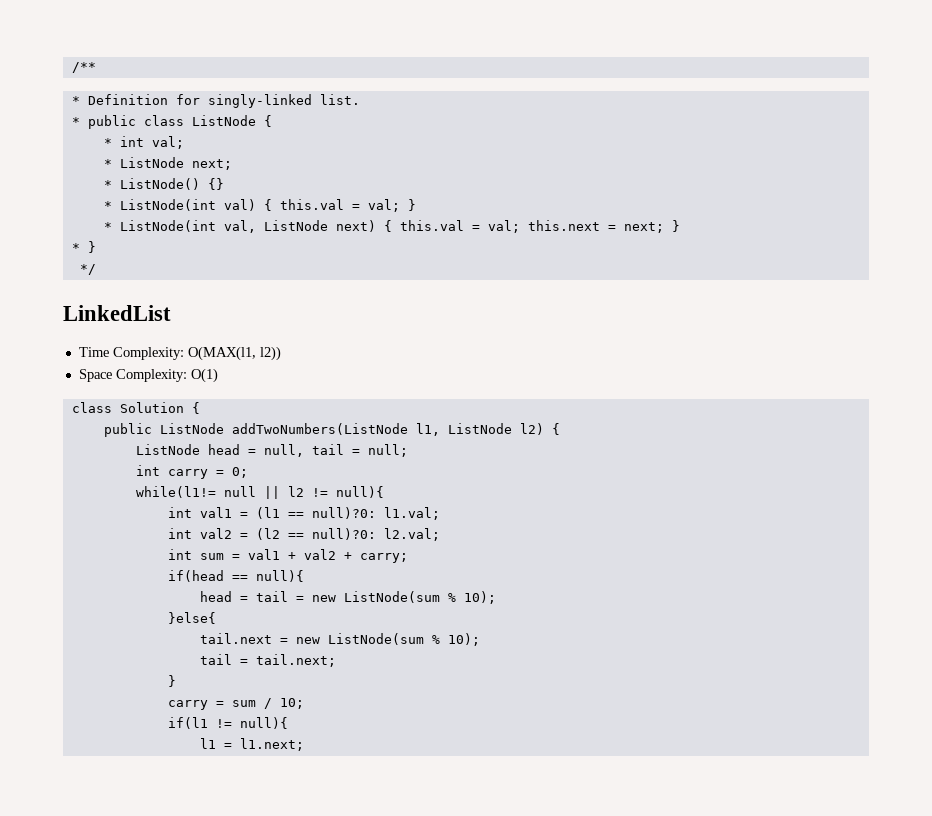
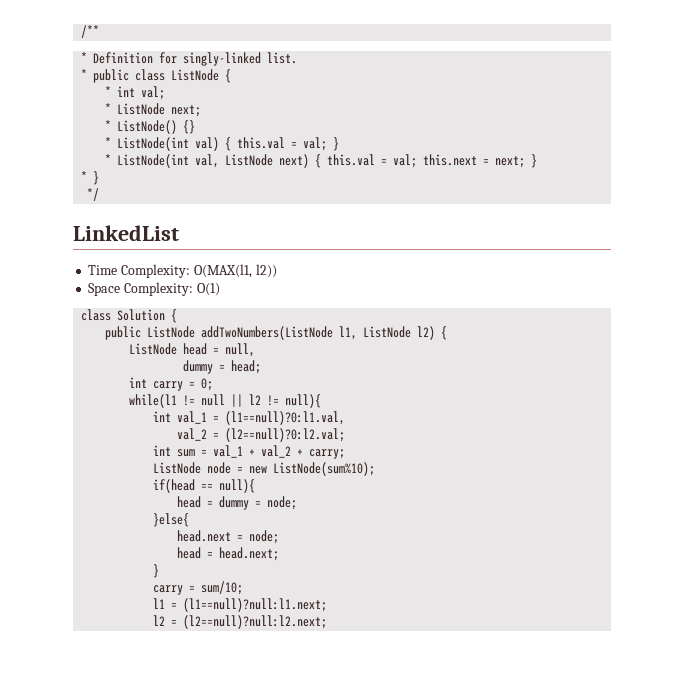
[311,444,408,457] tail = null; -> [183,360,262,374] // dummy = head;
[135,486,216,498] while(l1!= -> [129,394,196,408] while(l1 !=
[199,507,440,520] [167,528,440,541] val1 = (l1 == null)?0: l1.val; // int val2 = (l2 == null)?0: l2.val; -> [177,411,346,425] [177,428,346,442] val_1 = (l1==null)?0:l1.val, // val_2 = (l2==null)?0:l2.val;
[247,549,336,560] val1 + val2 -> [213,445,292,458] val_1 + val_2
(408, 558) none -> [153,462,376,476] // ListNode node = new ListNode(sum%10);
[255,591,496,604] [167,612,216,624] [199,633,480,646] [199,654,336,667] [167,675,176,687] [167,698,304,710] [167,717,288,729] [199,738,304,751] tail = new ListNode(sum % 10); // }else{ // tail.next = new ListNode(sum % 10); // tail = tail.next; // } // carry = sum / 10; // if(l1 != null){ // l1 = l1.next; -> [219,496,298,510] [153,513,190,527] [177,530,280,544] [177,547,280,561] [153,564,160,578] [153,581,244,595] [153,598,328,612] [153,615,328,629] dummy = node; // }else{ // head.next = node; // head = head.next; // } // carry = sum/10; // l1 = (l1==null)?null:l1.next; // l2 = (l2==null)?null:l2.next;

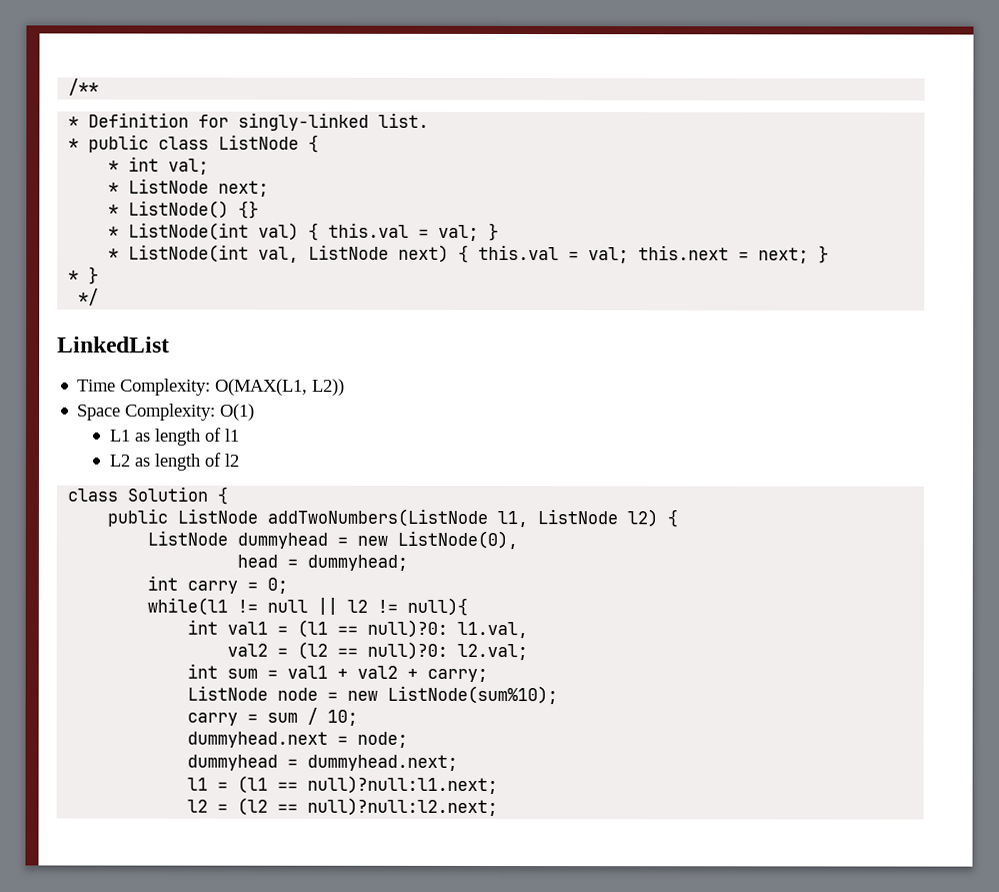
[193,264,277,278] O(MAX(l1, l2)) -> [215,378,346,396] O(MAX(L1, L2))
(220, 289) none -> [109,427,240,446] [108,452,239,471] // L1 as length of l1 // L2 as length of l2
[183,343,256,357] [183,360,262,374] head = null, // dummy = head; -> [237,530,519,550] [237,554,409,571] dummyhead = new ListNode(0), // head = dummyhead;
[177,411,346,425] [177,428,346,442] val_1 = (l1==null)?0:l1.val, // val_2 = (l2==null)?0:l2.val; -> [227,619,529,639] [227,641,529,661] val1 = (l1 == null)?0: l1.val, // val2 = (l2 == null)?0: l2.val;
[213,445,292,458] val_1 + val_2 -> [287,665,399,679] val1 + val2
[153,479,256,493] [177,496,298,510] [153,513,190,527] [177,530,280,544] [177,547,280,561] [153,564,160,578] [153,581,244,595] if(head == null){ // head = dummy = node; // }else{ // head.next = node; // head = head.next; // } // carry = sum/10; -> [187,707,359,726] [187,731,409,748] [187,754,459,771] carry = sum / 10; // dummyhead.next = node; // dummyhead = dummyhead.next;
[183,598,328,612] (l1==null)?null:l1.next; -> [237,775,499,794] (l1 == null)?null:l1.next;
[183,615,328,629] (l2==null)?null:l2.next; -> [237,797,499,816] (l2 == null)?null:l2.next;

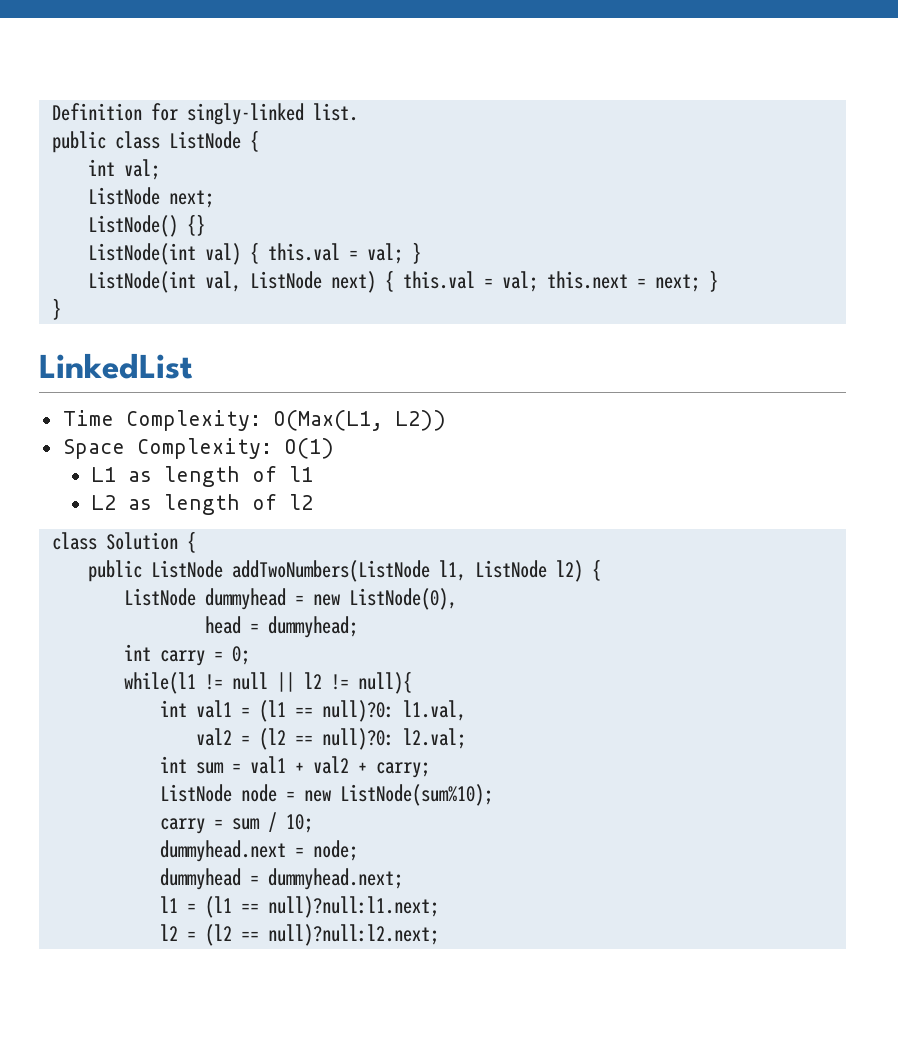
[68,78,100,96] [68,116,80,128] /** // * -> (51, 112) none
[68,138,80,150] * -> (358, 112) none
[108,160,120,172] * -> (259, 141) none
[108,182,120,194] * -> (160, 169) none
[108,204,120,216] * -> (214, 199) none
[108,226,120,238] * -> (205, 225) none
[108,248,120,260] * -> (421, 253) none
[68,266,100,285] [78,288,100,306] * } // */ -> [51,298,61,320] }
[215,378,309,396] O(MAX(L1, -> [272,410,383,431] O(Max(L1,

